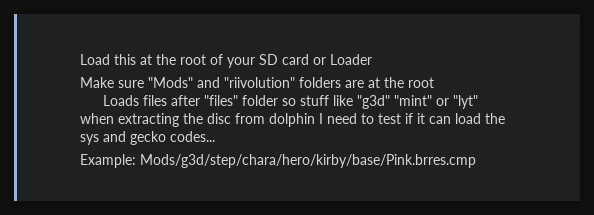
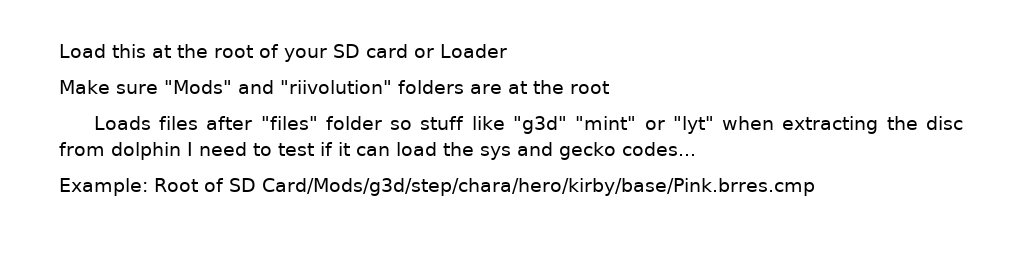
[140,154,476,168] Mods/g3d/step/chara/hero/kirby/base/Pink.brres.cmp -> [154,178,815,196] Root of SD Card/Mods/g3d/step/chara/hero/kirby/base/Pink.brres.cmp

